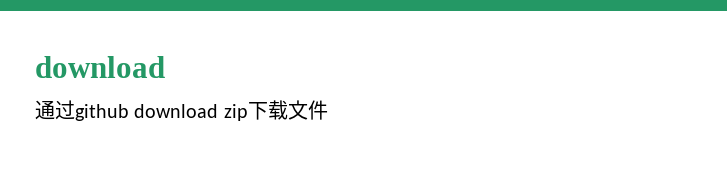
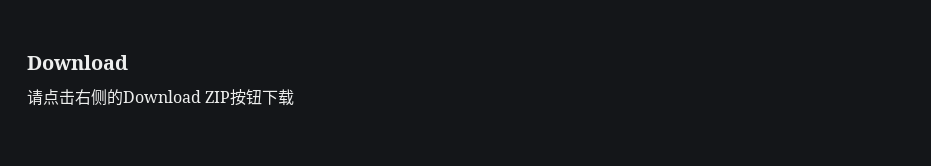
[35,56,165,78] [35,100,328,121] download // 通过github download zip下载文件 -> [27,55,128,70] [27,89,295,106] Download // 请点击右侧的Download ZIP按钮下载

